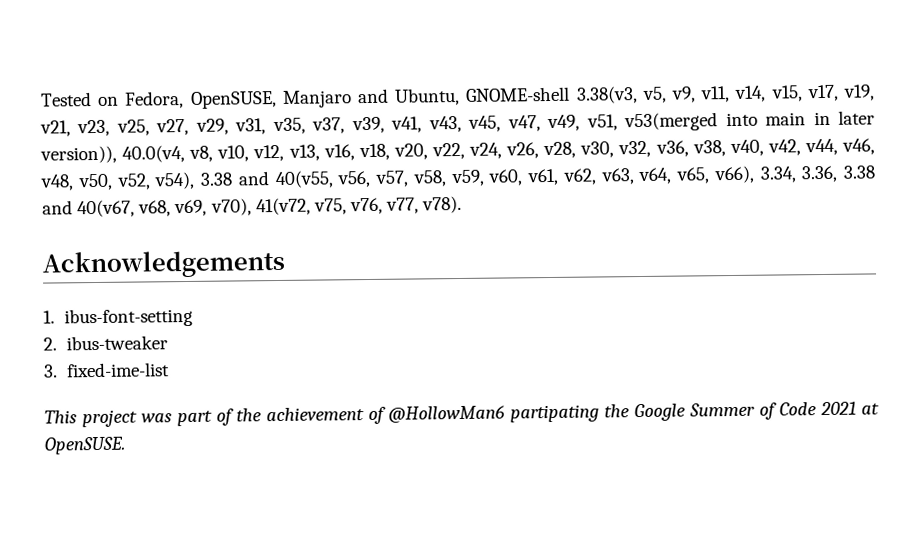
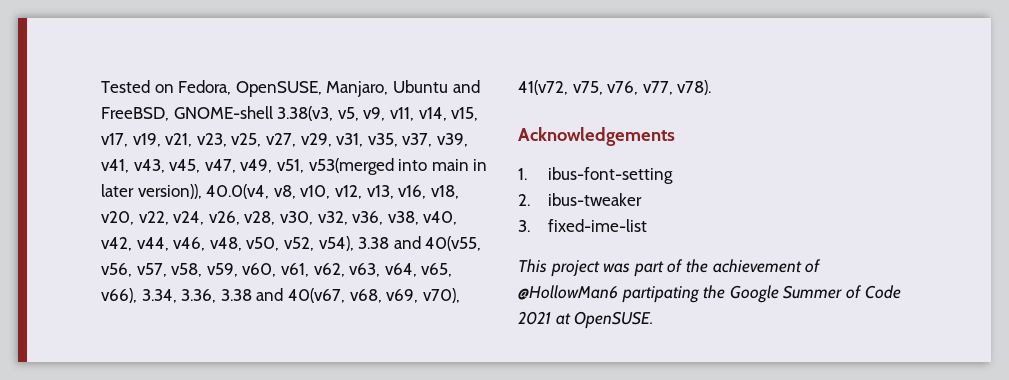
[281,87,461,108] Manjaro and Ubuntu, -> [326,80,480,97] [101,107,169,121] Manjaro, Ubuntu and FreeBSD,

